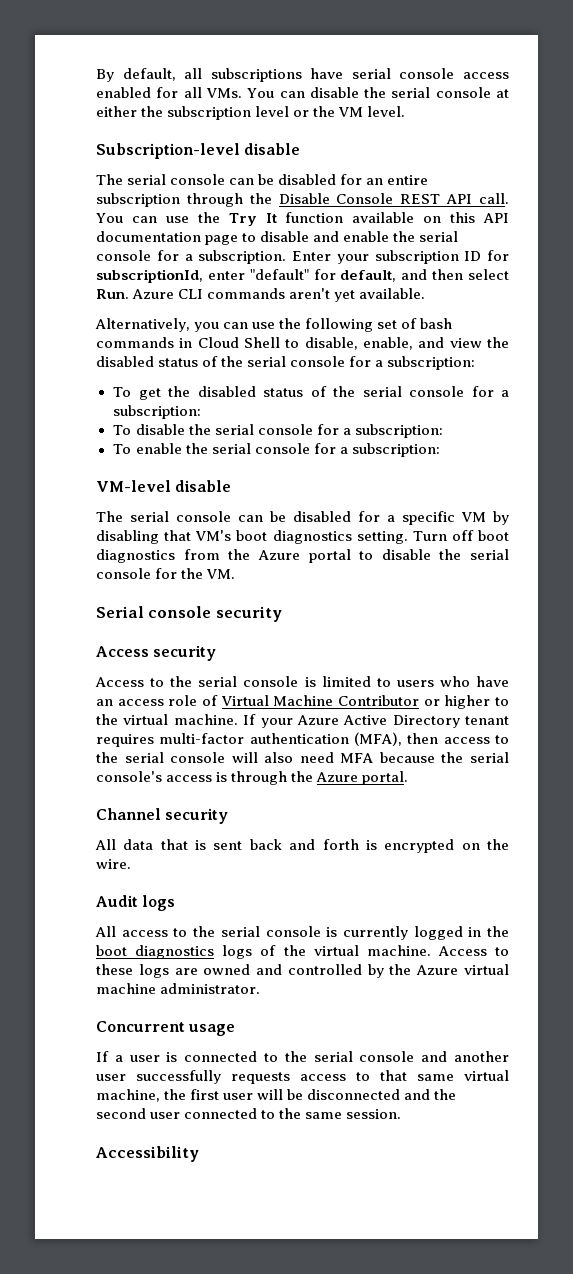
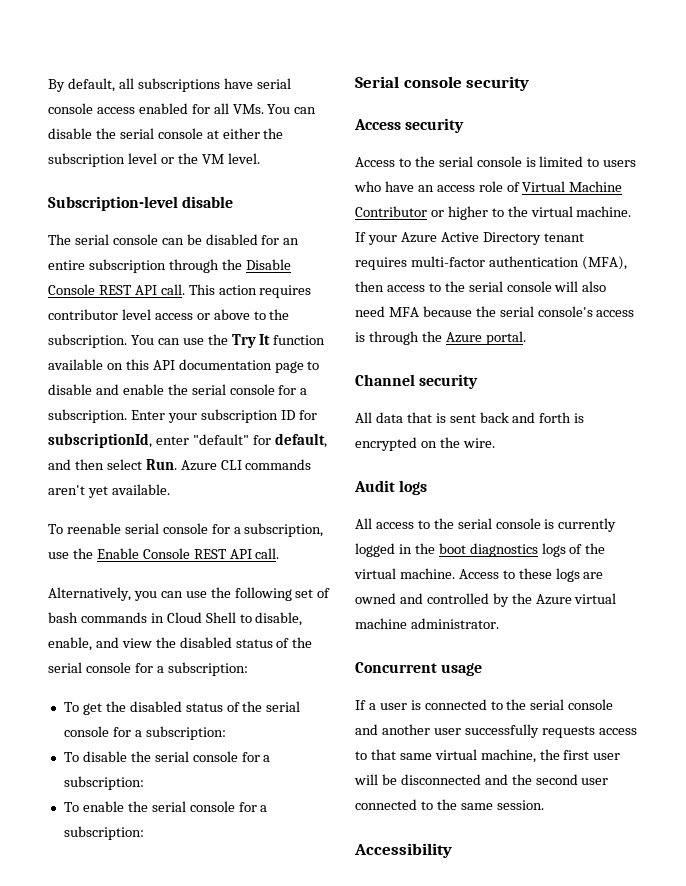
(510, 198) none -> [188,284,312,298] [48,309,290,320] [48,334,127,348] This action requires contributor level access or above to the subscription.
(426, 293) none -> [48,523,324,537] [48,548,280,559] // To reenable serial console for a subscription, use the Enable Console REST API call.
[96,480,232,492] [96,511,509,525] [96,530,509,544] [96,549,509,563] [96,568,236,579] // VM-level disable // The serial console can be disabled for a specific VM by disabling that VM's boot diagnostics setting. Turn off boot diagnostics from the Azure portal to disable the serial console for the VM. -> (144, 833) none

